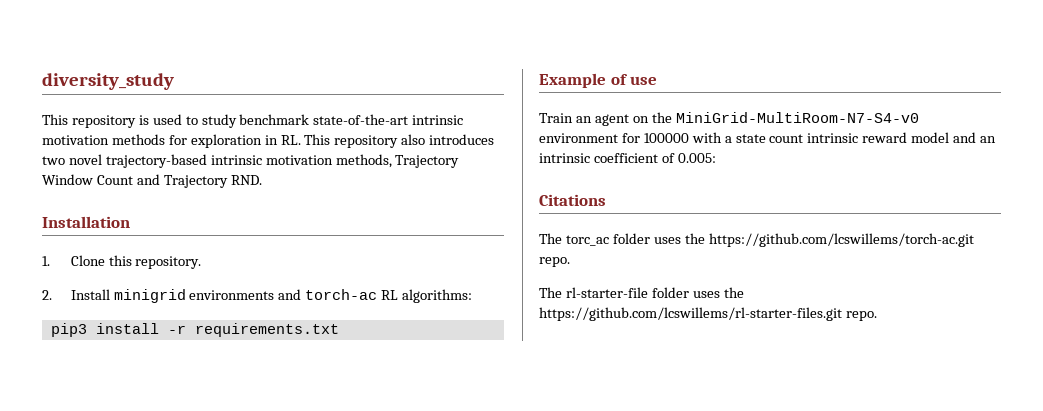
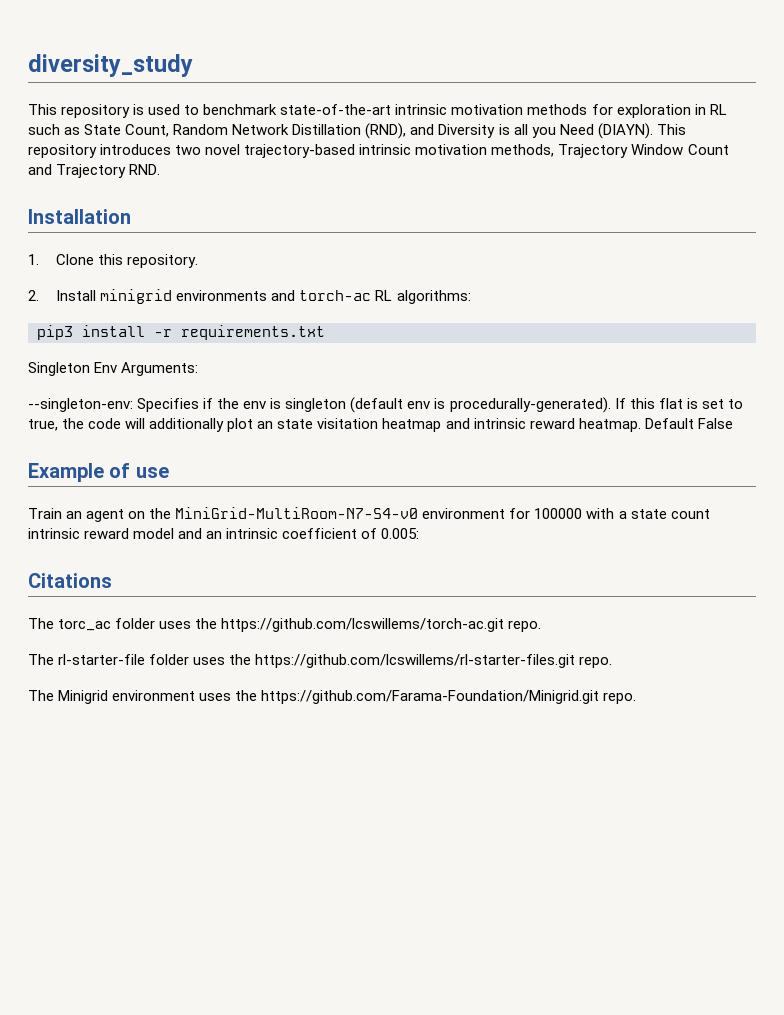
[201,114,237,128] study -> (200, 110) none
[280,134,426,148] RL. This repository also -> [709,104,727,115] [28,123,686,139] [28,144,97,158] RL such as State Count, Random Network Distillation (RND), and Diversity is all you Need (DIAYN). This repository
(339, 330) none -> [28,362,199,376] [28,397,743,413] [28,418,733,432] // Singleton Env Arguments: // --singleton-env: Specifies if the env is singleton (default env is procedurally-generated). If this flat is set to true, the code will additionally plot an state visitation heatmap and intrinsic reward heatmap. Default False
(877, 316) none -> [28,690,637,704] // The Minigrid environment uses the https://github.com/Farama-Foundation/Minigrid.git repo.

